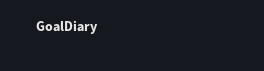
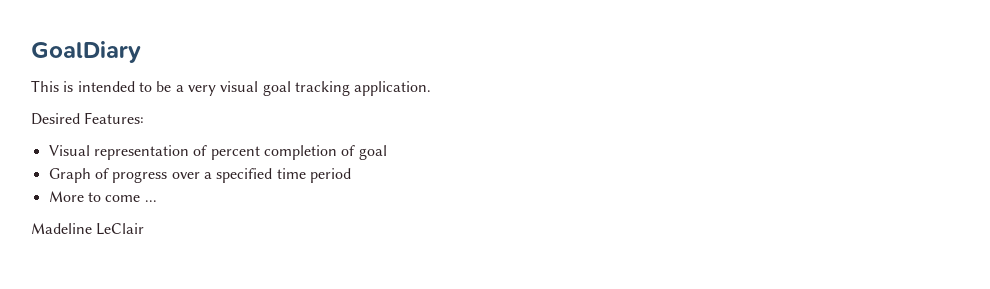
(98, 27) none -> [31,80,432,96] [31,112,145,125] [48,145,387,160] [48,168,351,183] [48,191,157,202] [31,223,145,235] // This is intended to be a very visual goal tracking application. // Desired Features: // Visual representation of percent completion of goal // Graph of progress over a specified time period // More to come ... // Madeline LeClair

